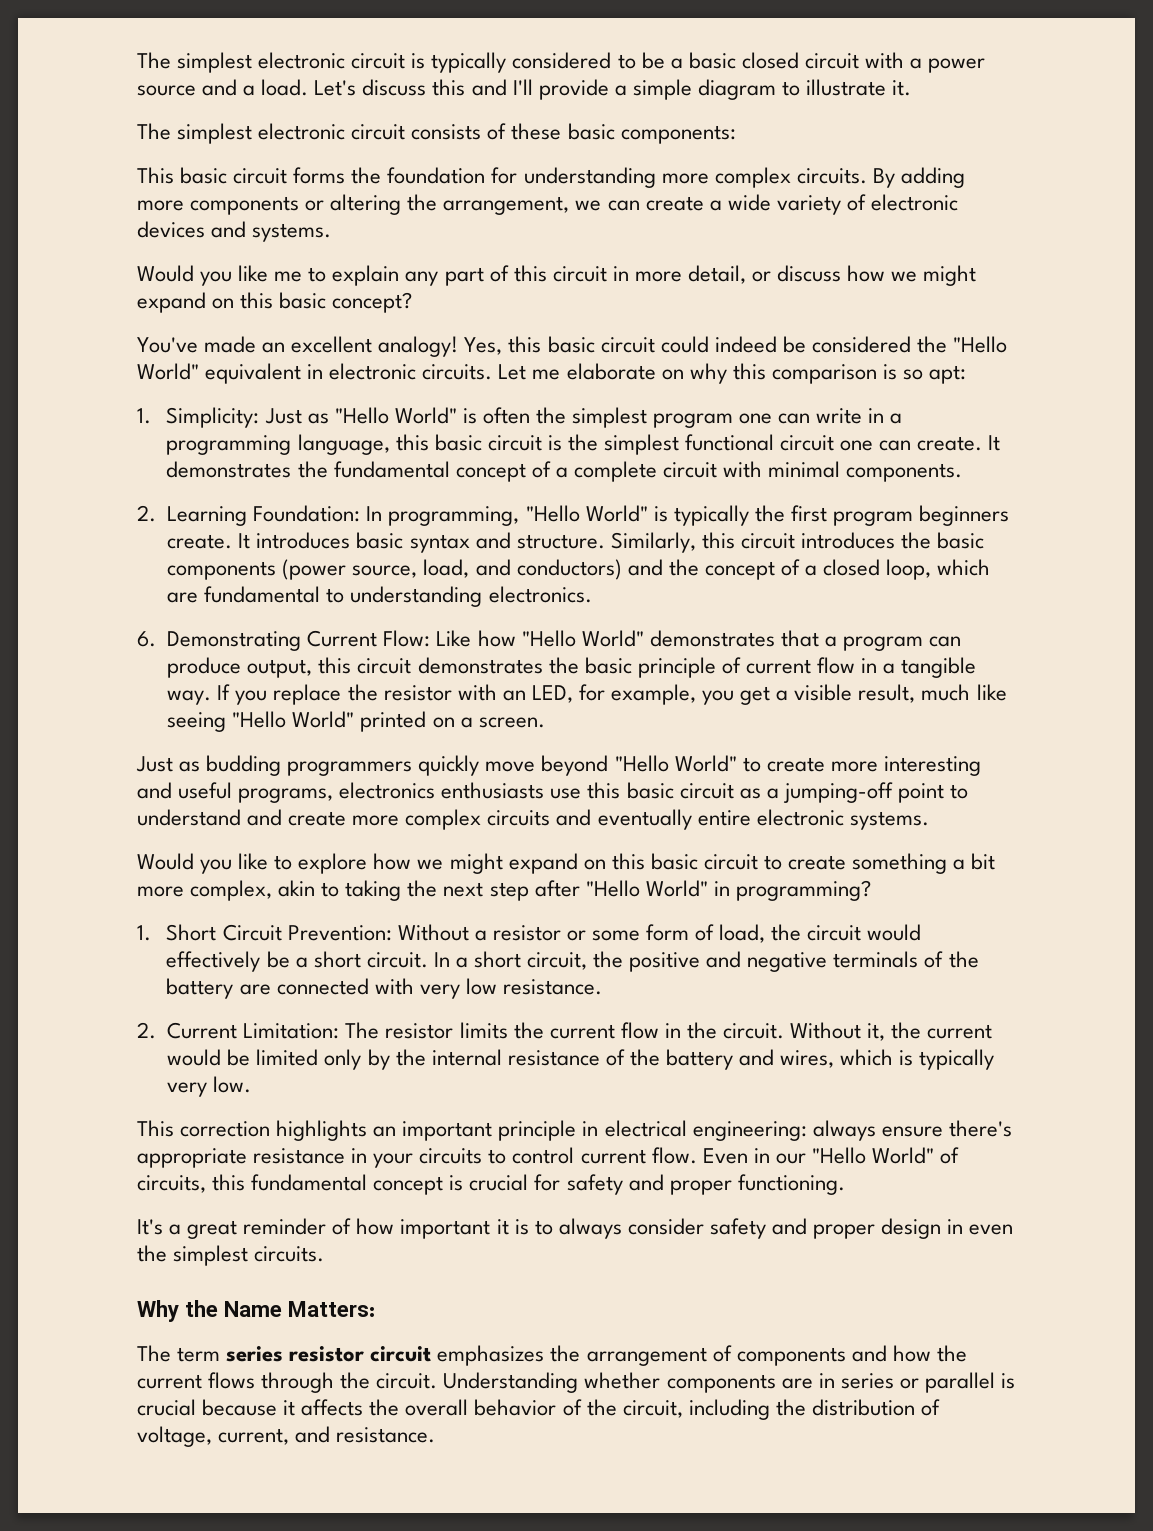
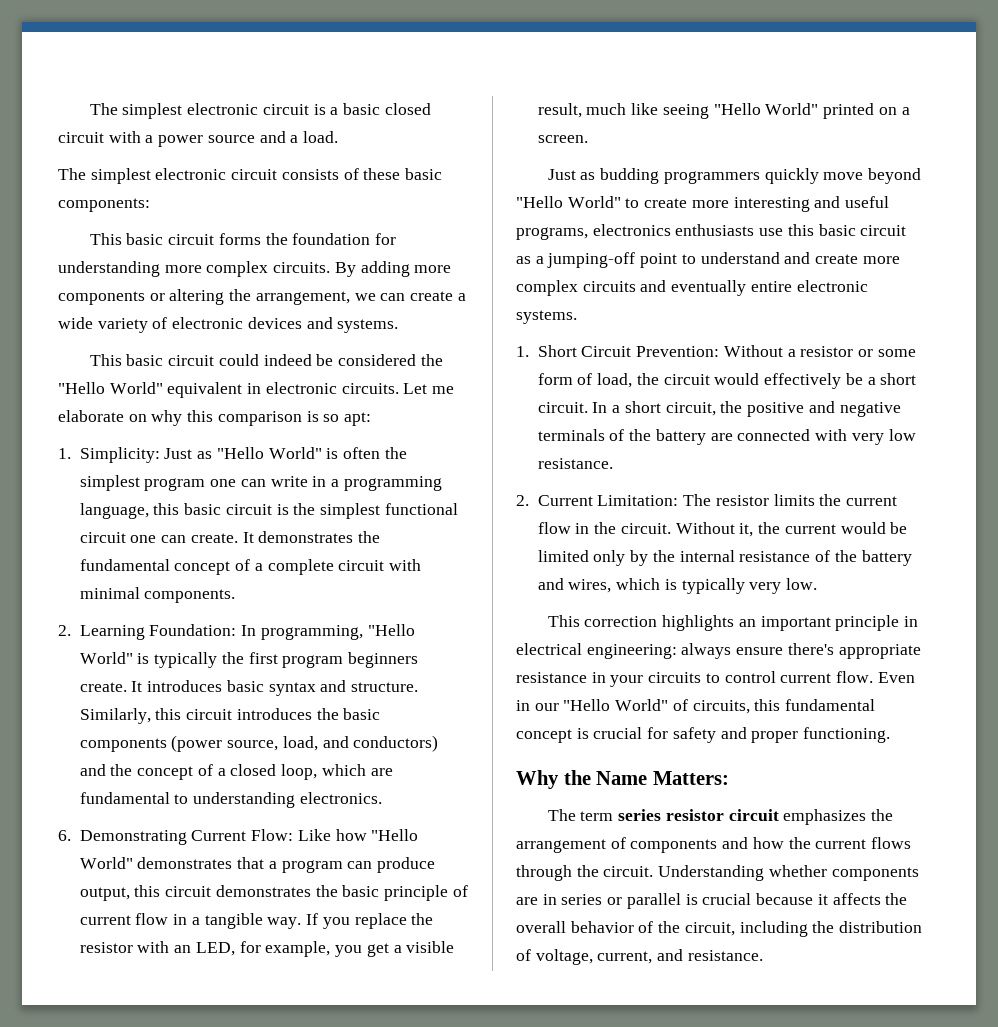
[431,52,665,73] typically considered to be -> (326, 109) none
[314,79,912,100] Let's discuss this and I'll provide a simple diagram to illustrate it. -> (339, 137) none
[137,265,977,286] [137,292,413,313] [137,336,542,357] Would you like me to explain any part of this circuit in more detail, or discuss how we might expand on this basic concept? // You've made an excellent analogy! Yes, this -> [89,354,122,366] This
[137,853,996,874] [137,880,871,901] // Would you like to explore how we might expand on this basic circuit to create something a bit more complex, akin to taking the next step after "Hello World" in programming? -> (577, 317) none
[137,1218,1014,1239] [137,1245,325,1266] // It's a great reminder of how important it is to always consider safety and proper design in even the simplest circuits. -> (891, 735) none

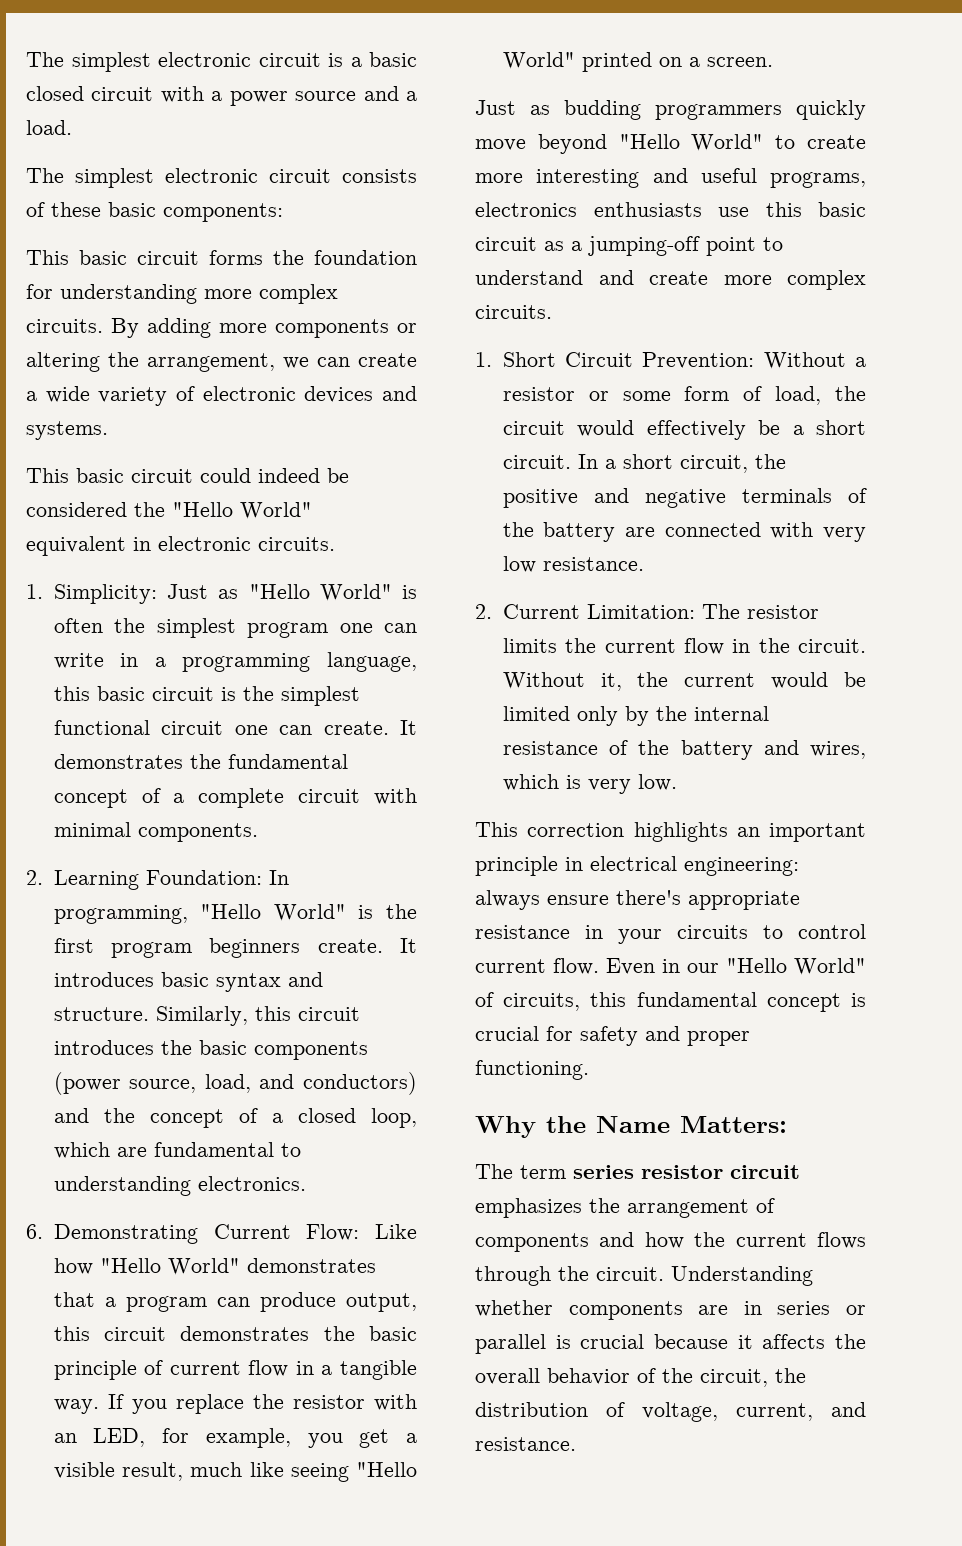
[403,383,455,394] [58,410,372,426] Let me elaborate on why this comparison is so apt: -> (335, 544) none
[154,652,218,668] typically -> (374, 912) none
[582,280,868,296] [516,310,577,324] circuits and eventually entire electronic systems. -> [475,305,552,319] circuits.
[681,578,745,594] typically -> (581, 782) none
[739,921,808,937] including -> (768, 1378) none

